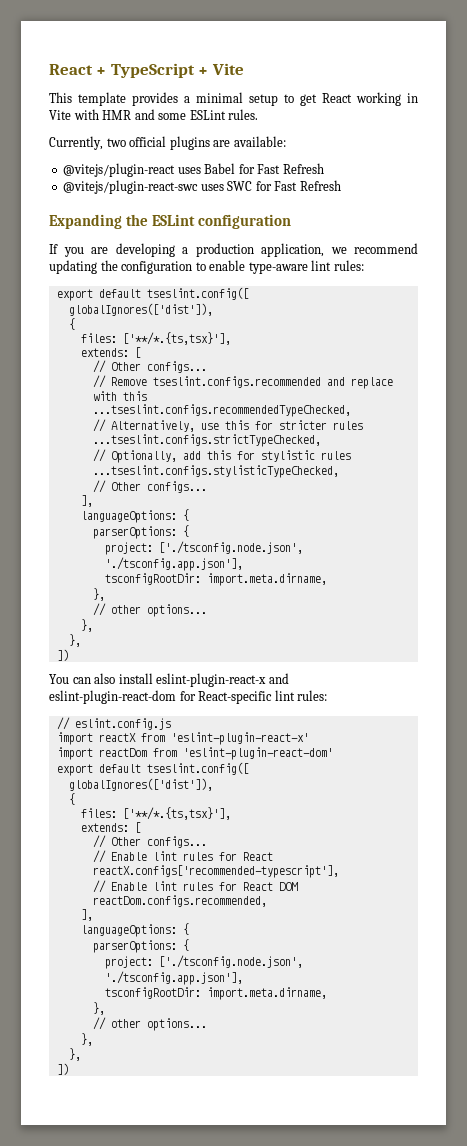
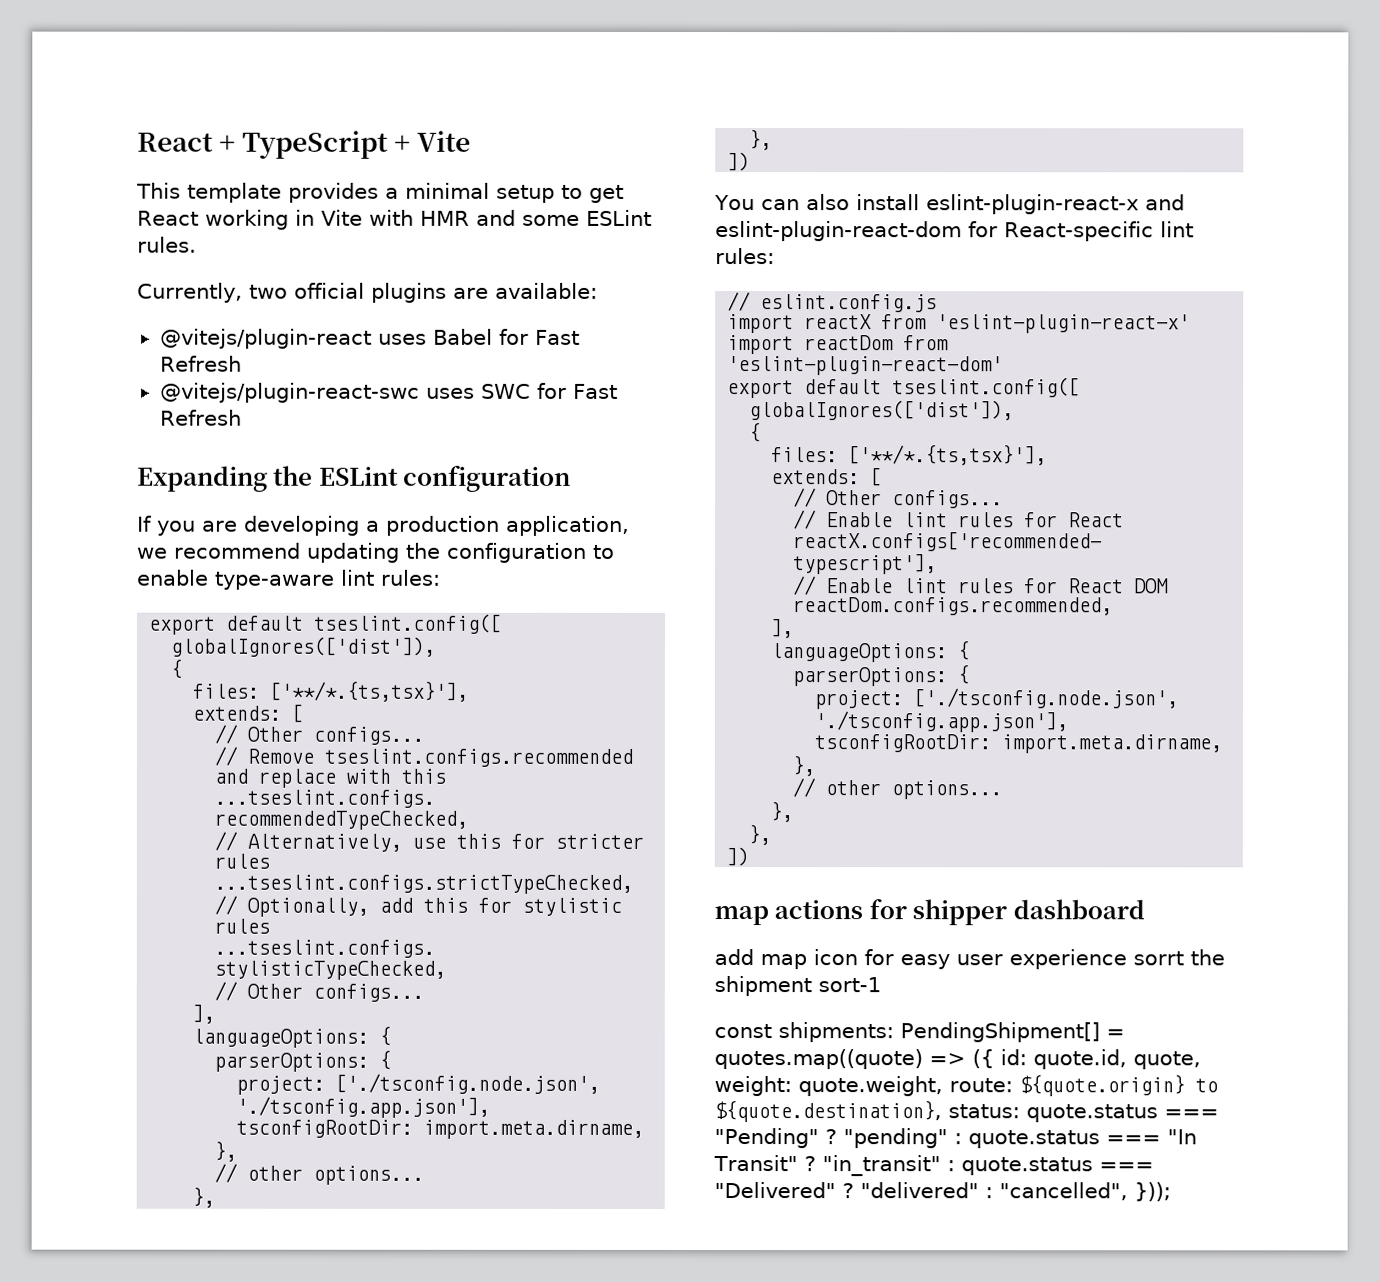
(69, 1069) none -> [714,898,1145,926] [714,949,1225,970] [714,976,881,997] [714,1022,1125,1043] [714,1049,1201,1070] [714,1074,1218,1097] [714,1100,1219,1123] [714,1128,1197,1149] [713,1155,1154,1177] [714,1182,1171,1202] // map actions for shipper dashboard // add map icon for easy user experience sorrt the shipment sort-1 // const shipments: PendingShipment[] = quotes.map((quote) => ({ id: quote.id, quote, weight: quote.weight, route: ${quote.origin} to ${quote.destination}, status: quote.status === "Pending" ? "pending" : quote.status === "In Transit" ? "in_transit" : quote.status === "Delivered" ? "delivered" : "cancelled", }));

